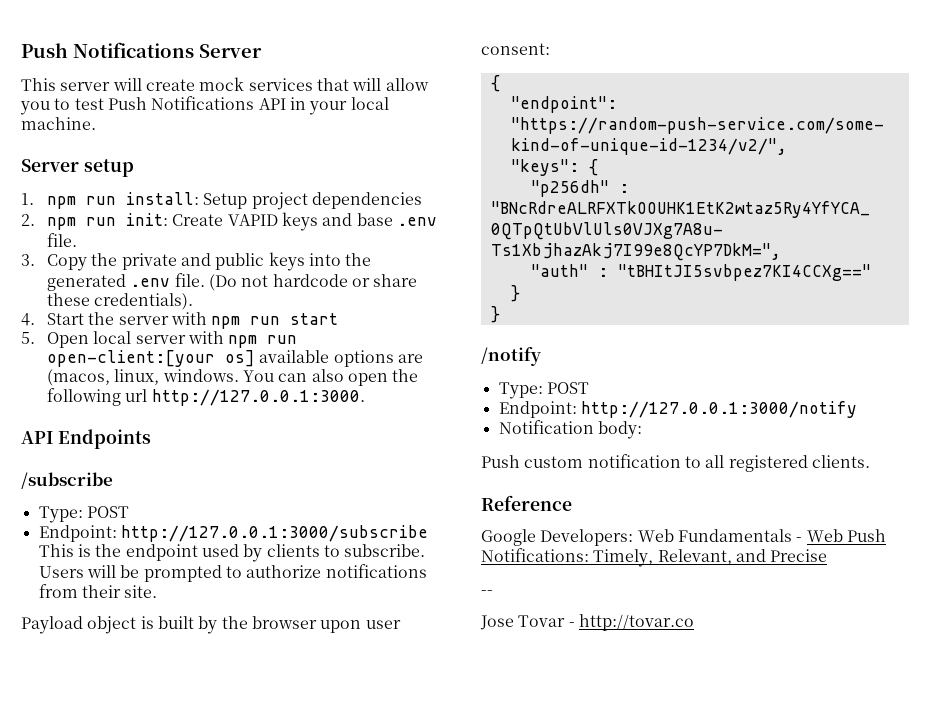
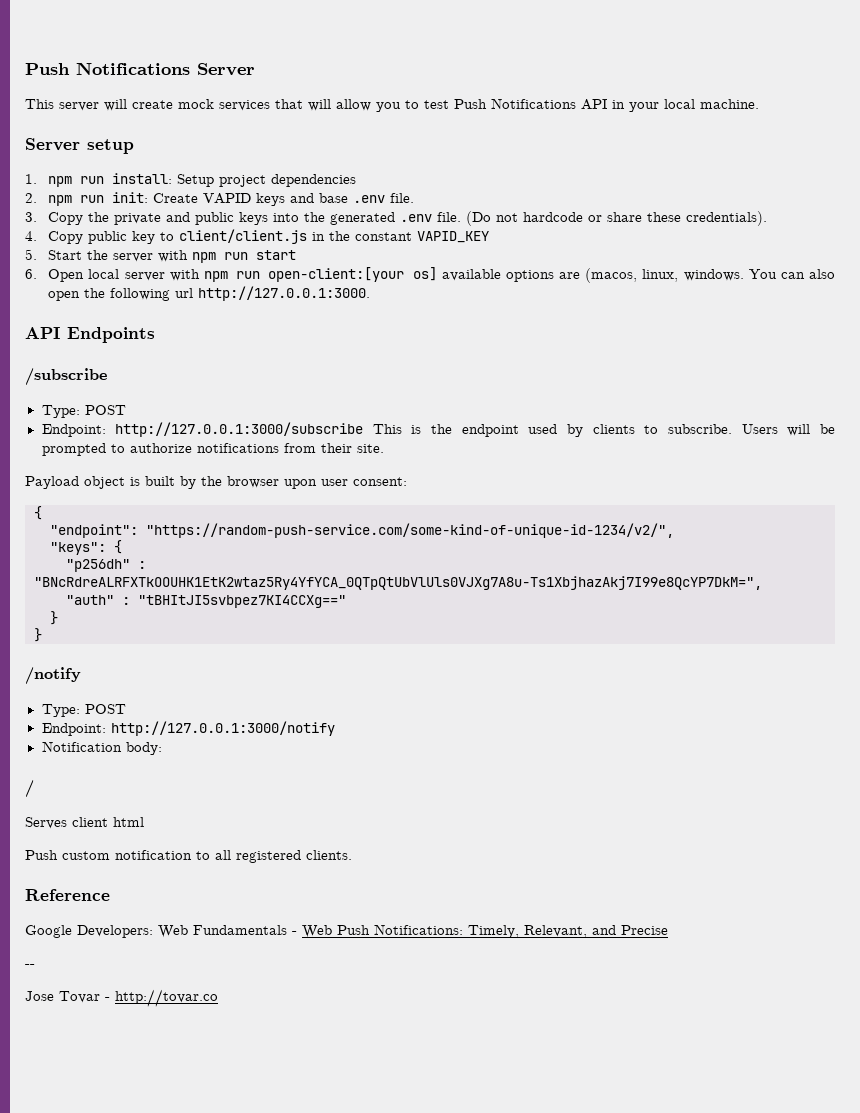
(35, 319) none -> [48,229,490,244] [25,249,37,260] Copy public key to client/client.js in the constant VAPID_KEY // 5.
[21,332,35,344] 5. -> [25,269,37,279] 6.
(642, 430) none -> [25,780,34,798] [25,817,144,829] // / // Serves client html

